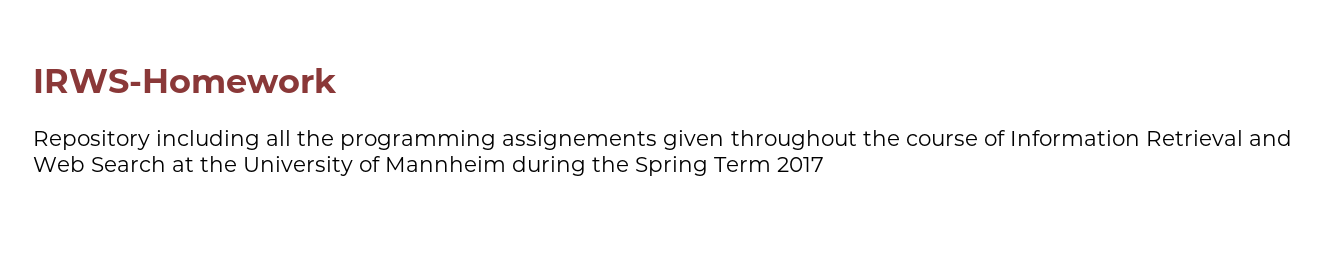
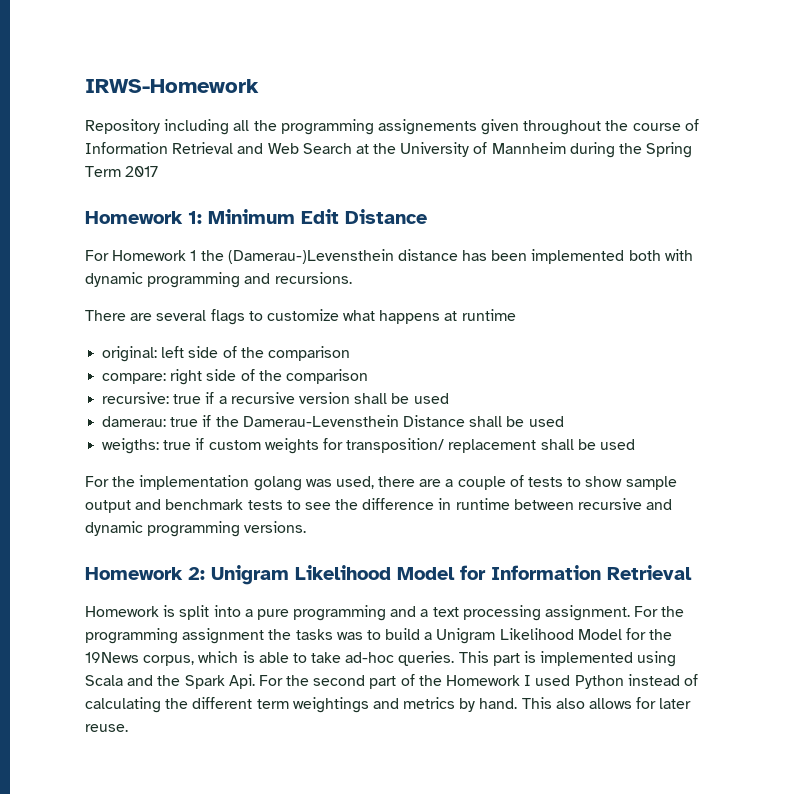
(824, 164) none -> [85,209,427,224] [85,249,693,264] [85,272,352,288] [85,309,516,325] [102,346,350,362] [102,369,368,385] [102,392,449,404] [102,415,564,427] [102,438,635,454] [85,475,677,491] [85,498,673,513] [85,521,307,537] [85,565,692,585] [85,605,685,621] [85,628,673,644] [85,651,677,667] [85,674,698,689] [85,697,692,713] [85,724,128,732] // Homework 1: Minimum Edit Distance // For Homework 1 the (Damerau-)Levensthein distance has been implemented both with dynamic programming and recursions. // There are several flags to customize what happens at runtime // original: left side of the comparison // compare: right side of the comparison // recursive: true if a recursive version shall be used // damerau: true if the Damerau-Levensthein Distance shall be used // weigths: true if custom weights for transposition/ replacement shall be used // For the implementation golang was used, there are a couple of tests to show sample output and benchmark tests to see the difference in runtime between recursive and dynamic programming versions. // Homework 2: Unigram Likelihood Model for Information Retrieval // Homework is split into a pure programming and a text processing assignment. For the programming assignment the tasks was to build a Unigram Likelihood Model for the 19News corpus, which is able to take ad-hoc queries. This part is implemented using Scala and the Spark Api. For the second part of the Homework I used Python instead of calculating the different term weightings and metrics by hand. This also allows for later reuse.

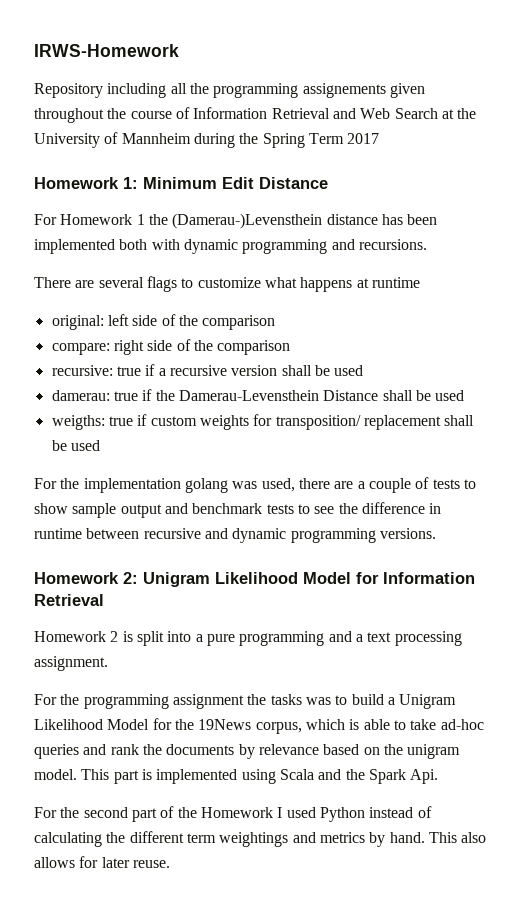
(159, 611) none -> [110,631,119,642] 2
(631, 613) none -> (108, 663) //
[398,651,455,666] queries. -> [34,744,461,759] [34,769,77,780] queries and rank the documents by relevance based on the unigram model.
(255, 681) none -> (439, 776) //

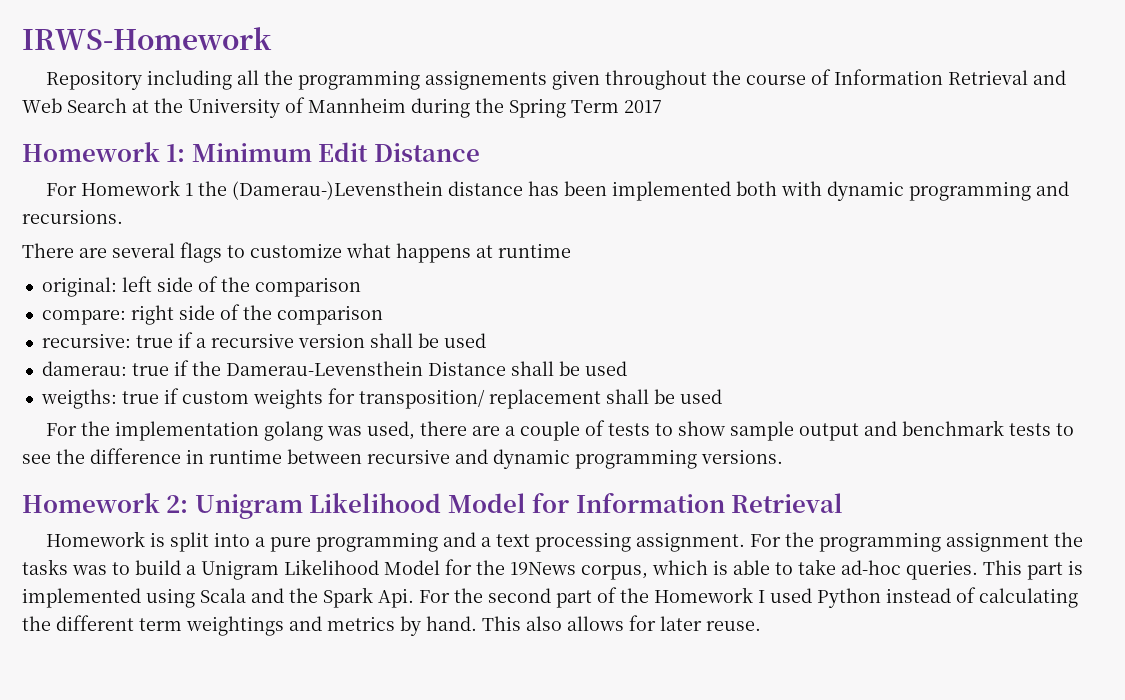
[110,631,119,642] 2 -> (146, 539) none
(108, 663) // -> (746, 542) none
[34,744,461,759] [34,769,77,780] queries and rank the documents by relevance based on the unigram model. -> [906,560,978,580] queries.
(439, 776) // -> (414, 598) none

